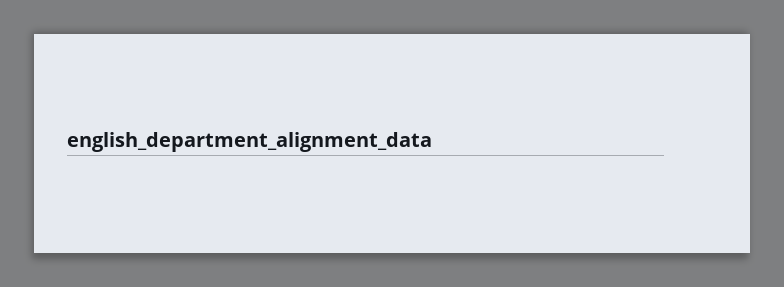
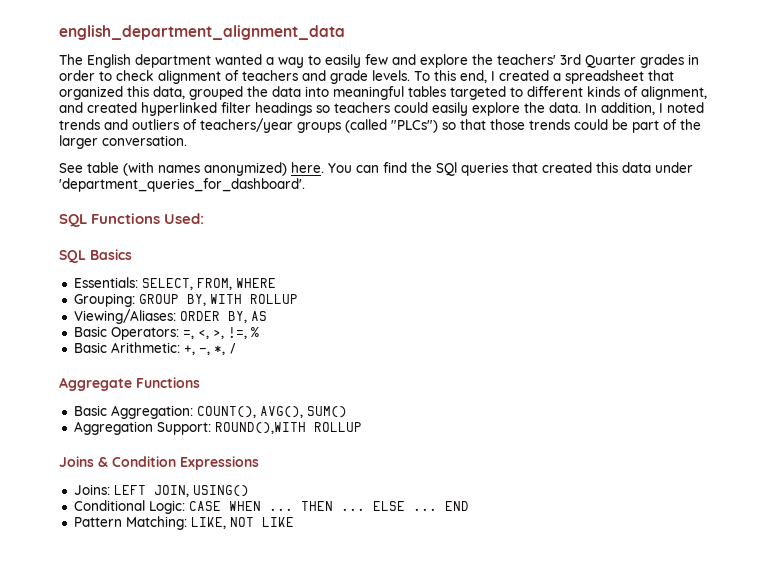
(432, 142) none -> [59,54,699,68] [59,70,674,84] [59,86,707,100] [59,102,704,116] [59,118,701,133] [59,135,187,149] [59,162,693,176] [59,178,305,192] [59,213,205,227] [59,249,132,263] [73,277,276,290] [73,293,298,307] [73,309,267,324] [73,326,259,340] [73,342,237,355] [59,377,200,391] [73,405,347,419] [73,421,362,435] [59,456,259,470] [73,484,249,497] [73,500,469,514] [73,516,294,530] // The English department wanted a way to easily few and explore the teachers' 3rd Quarter grades in order to check alignment of teachers and grade levels. To this end, I created a spreadsheet that organized this data, grouped the data into meaningful tables targeted to different kinds of alignment, and created hyperlinked filter headings so teachers could easily explore the data. In addition, I noted trends and outliers of teachers/year groups (called "PLCs") so that those trends could be part of the larger conversation. // See table (with names anonymized) here. You can find the SQl queries that created this data under 'department_queries_for_dashboard'. // SQL Functions Used: // SQL Basics // Essentials: SELECT, FROM, WHERE // Grouping: GROUP BY, WITH ROLLUP // Viewing/Aliases: ORDER BY, AS // Basic Operators: =, <, >, !=, % // Basic Arithmetic: +, -, *, / // Aggregate Functions // Basic Aggregation: COUNT(), AVG(), SUM() // Aggregation Support: ROUND(),WITH ROLLUP // Joins & Condition Expressions // Joins: LEFT JOIN, USING() // Conditional Logic: CASE WHEN ... THEN ... ELSE ... END // Pattern Matching: LIKE, NOT LIKE

